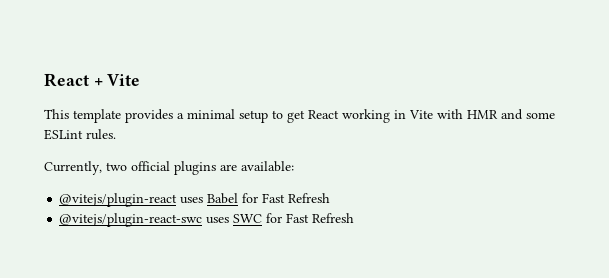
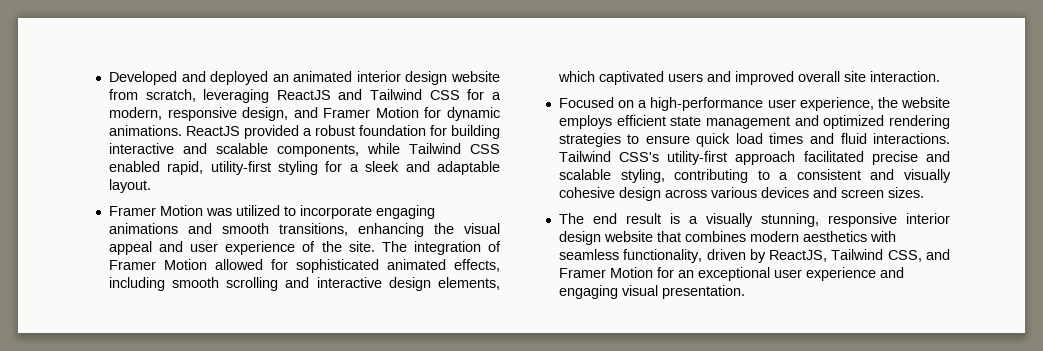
[44,73,141,87] [44,109,555,123] [44,129,116,140] [44,161,294,175] [59,193,331,207] [59,213,355,227] React + Vite // This template provides a minimal setup to get React working in Vite with HMR and some ESLint rules. // Currently, two official plugins are available: // @vitejs/plugin-react uses Babel for Fast Refresh // @vitejs/plugin-react-swc uses SWC for Fast Refresh -> [108,71,500,85] [108,89,502,103] [108,107,500,121] [108,125,501,139] [108,143,500,157] [108,161,501,175] [108,179,151,193] [108,205,435,219] [108,223,500,237] [108,241,502,255] [108,259,500,273] [108,277,501,291] [557,71,940,85] [558,97,950,111] [558,115,950,129] [558,133,950,147] [558,151,950,165] [558,169,951,183] [558,187,924,201] [558,213,950,227] [558,231,896,245] [558,249,950,263] [558,267,904,281] [558,285,745,299] Developed and deployed an animated interior design website from scratch, leveraging ReactJS and Tailwind CSS for a modern, responsive design, and Framer Motion for dynamic animations. ReactJS provided a robust foundation for building interactive and scalable components, while Tailwind CSS enabled rapid, utility-first styling for a sleek and adaptable layout. // Framer Motion was utilized to incorporate engaging animations and smooth transitions, enhancing the visual appeal and user experience of the site. The integration of Framer Motion allowed for sophisticated animated effects, including smooth scrolling and interactive design elements, which captivated users and improved overall site interaction. // Focused on a high-performance user experience, the website employs efficient state management and optimized rendering strategies to ensure quick load times and fluid interactions. Tailwind CSS's utility-first approach facilitated precise and scalable styling, contributing to a consistent and visually cohesive design across various devices and screen sizes. // The end result is a visually stunning, responsive interior design website that combines modern aesthetics with seamless functionality, driven by ReactJS, Tailwind CSS, and Framer Motion for an exceptional user experience and engaging visual presentation.

